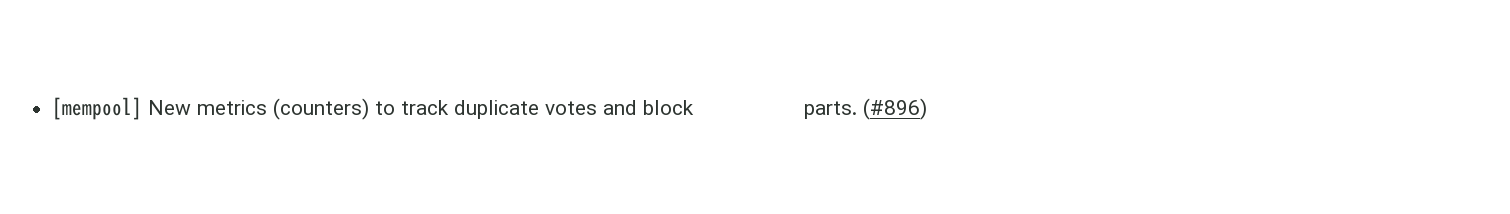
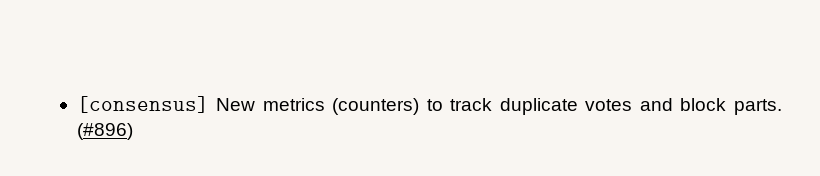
[52,97,143,120] [mempool] -> [76,96,209,113] [consensus]

